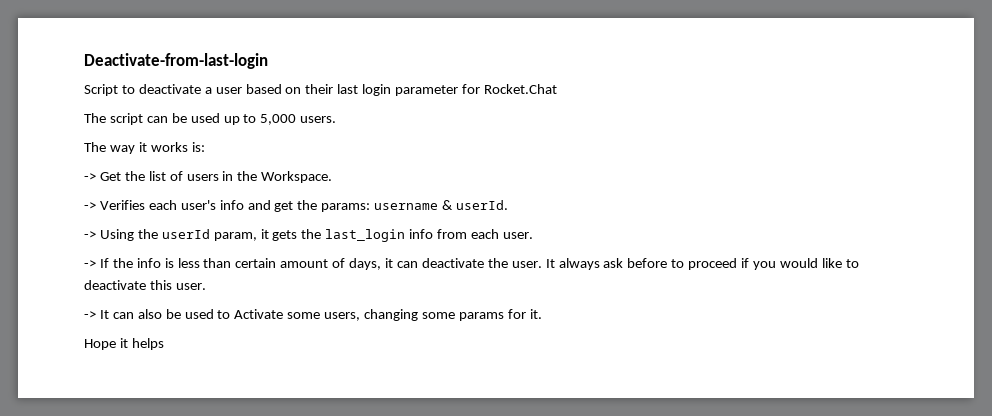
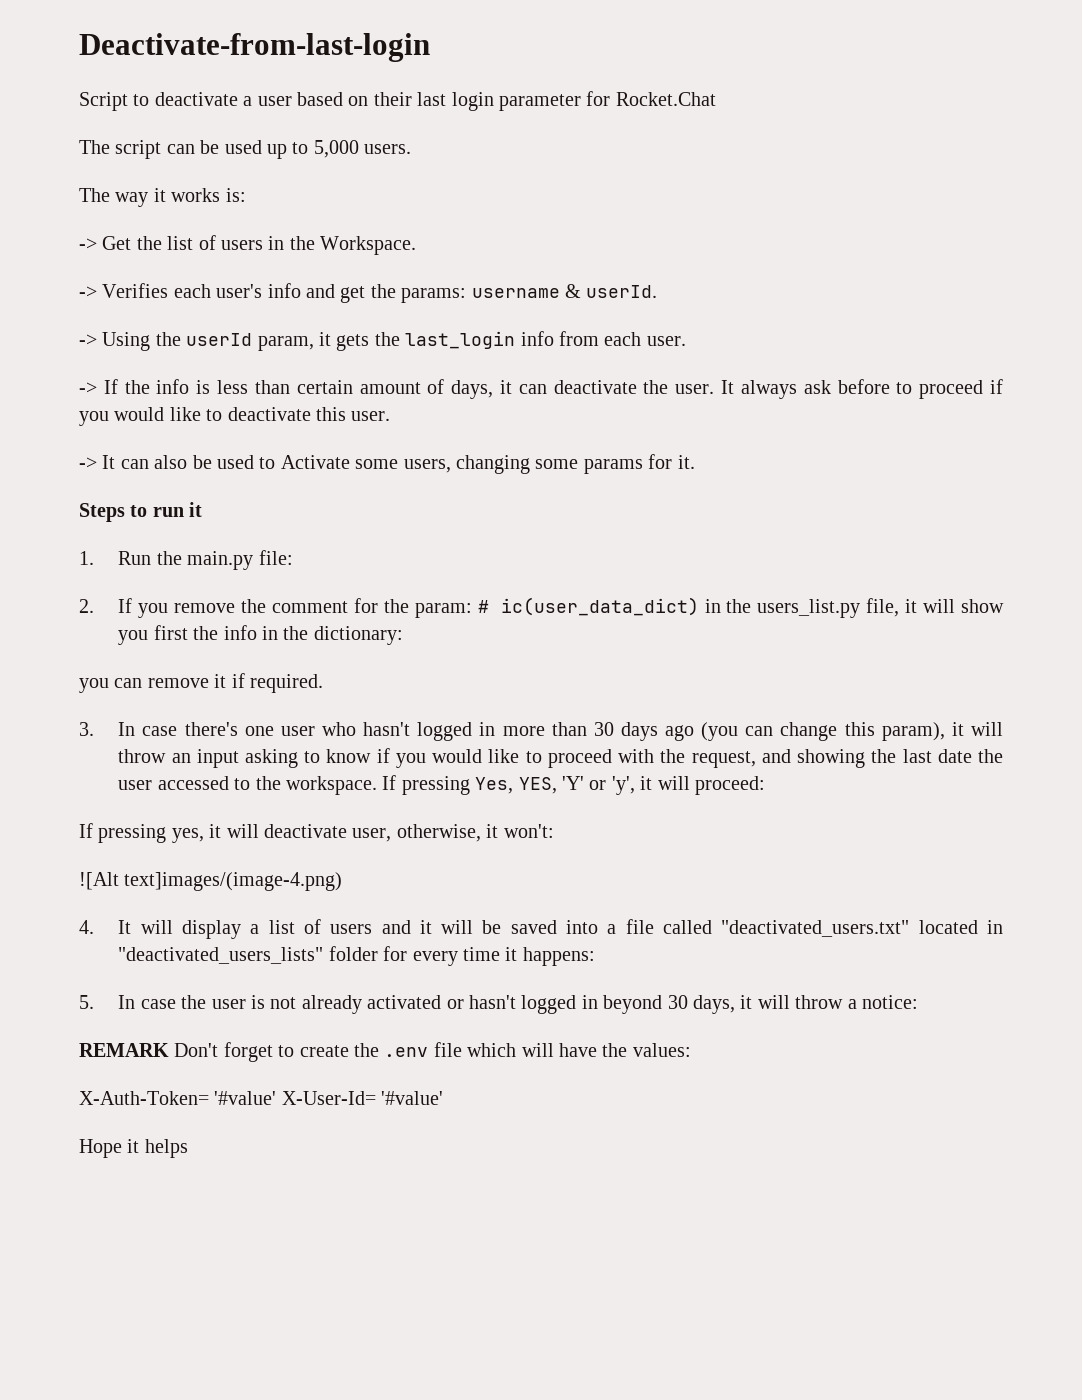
(542, 314) none -> [79,502,203,522] [79,550,293,570] [79,597,1004,618] [118,625,403,645] [79,673,323,693] [79,722,1004,741] [118,748,1004,768] [118,775,765,795] [79,823,554,843] [79,872,343,891] [79,919,1004,939] [118,946,595,966] [79,995,918,1014] [79,1042,691,1062] [79,1091,444,1105] // Steps to run it // 1. Run the main.py file: // 2. If you remove the comment for the param: # ic(user_data_dict) in the users_list.py file, it will show you first the info in the dictionary: // you can remove it if required. // 3. In case there's one user who hasn't logged in more than 30 days ago (you can change this param), it will throw an input asking to know if you would like to proceed with the request, and showing the last date the user accessed to the workspace. If pressing Yes, YES, 'Y' or 'y', it will proceed: // If pressing yes, it will deactivate user, otherwise, it won't: // ![Alt text]images/(image-4.png) // 4. It will display a list of users and it will be saved into a file called "deactivated_users.txt" located in "deactivated_users_lists" folder for every time it happens: // 5. In case the user is not already activated or hasn't logged in beyond 30 days, it will throw a notice: // REMARK Don't forget to create the .env file which will have the values: // X-Auth-Token= '#value' X-User-Id= '#value'

